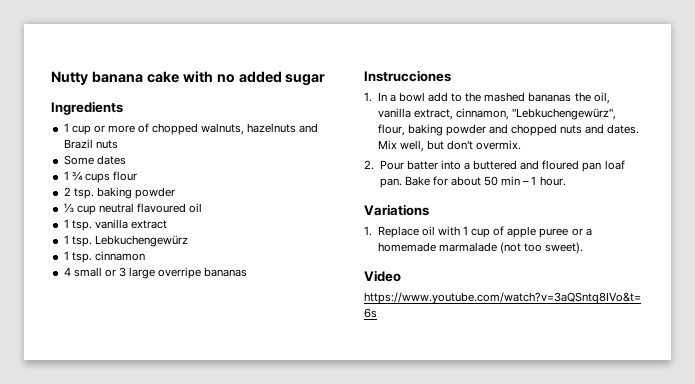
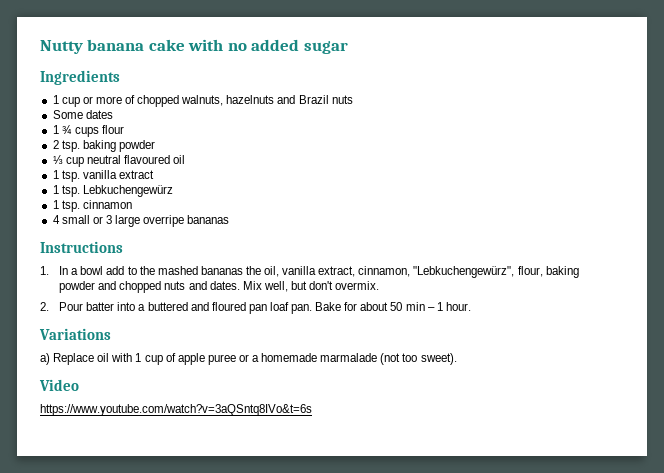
[364,70,451,82] Instrucciones -> [40,241,123,253] Instructions
[364,226,372,236] 1. -> [40,353,50,365] a)

